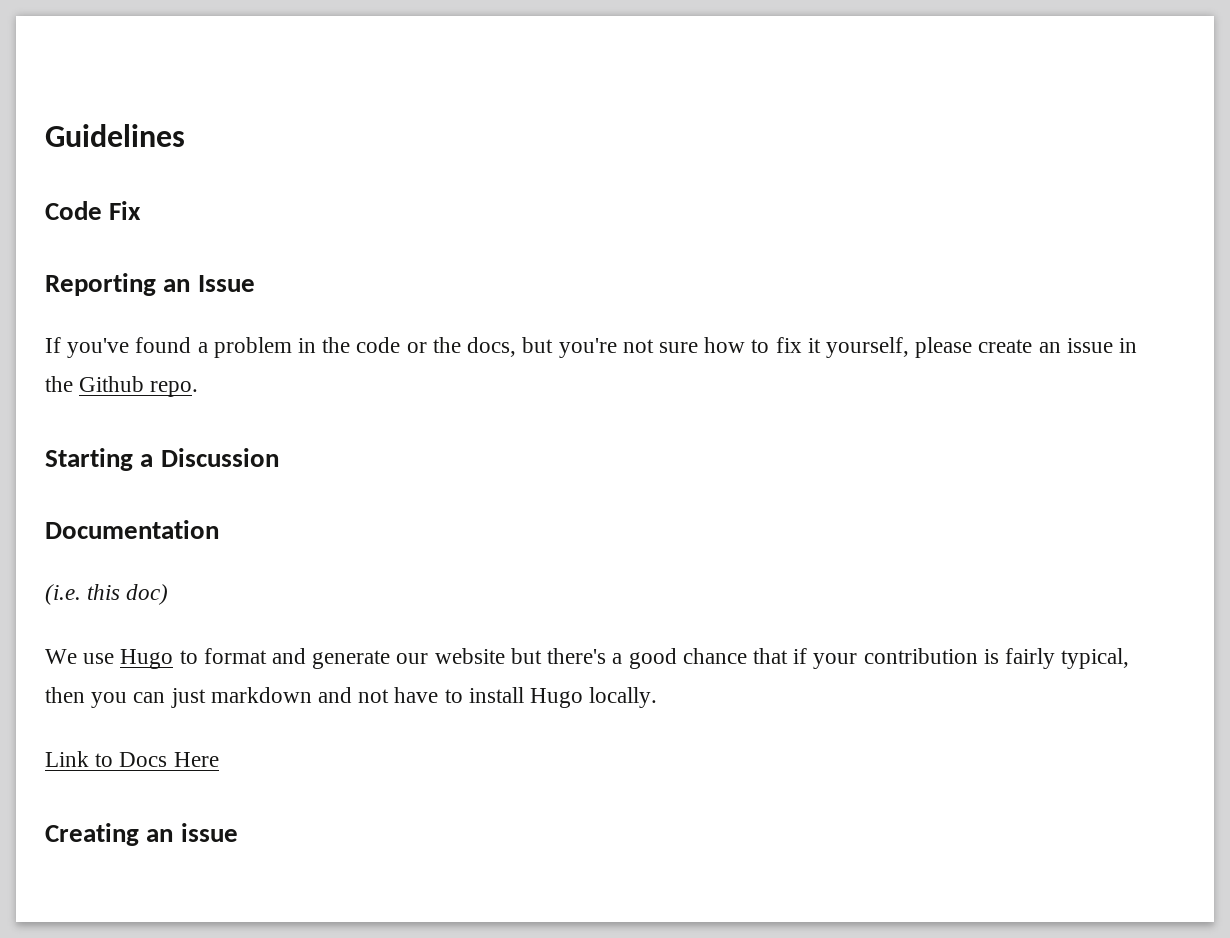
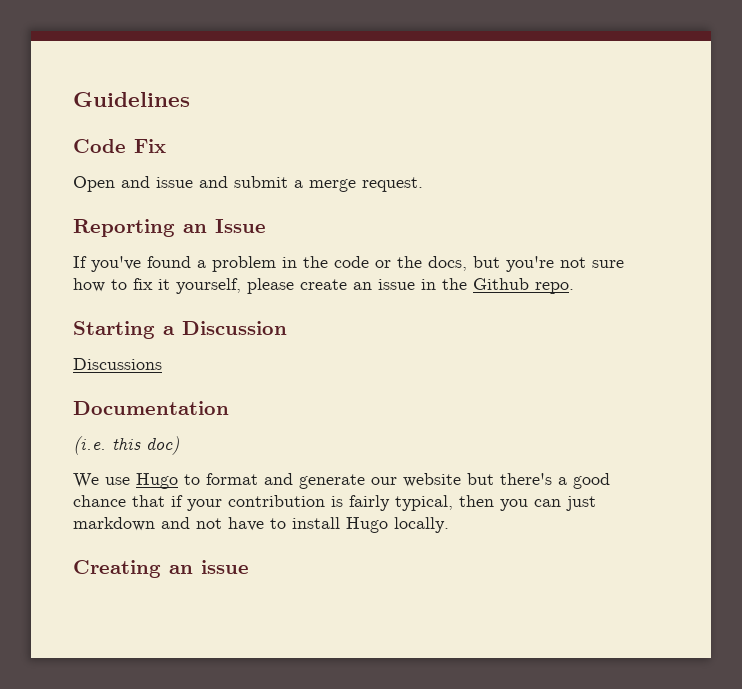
(142, 210) none -> [73,176,423,192] // Open and issue and submit a merge request.
(279, 457) none -> [73,358,162,370] // Discussions
[45,751,219,767] // Link to Docs Here -> (449, 525) none

